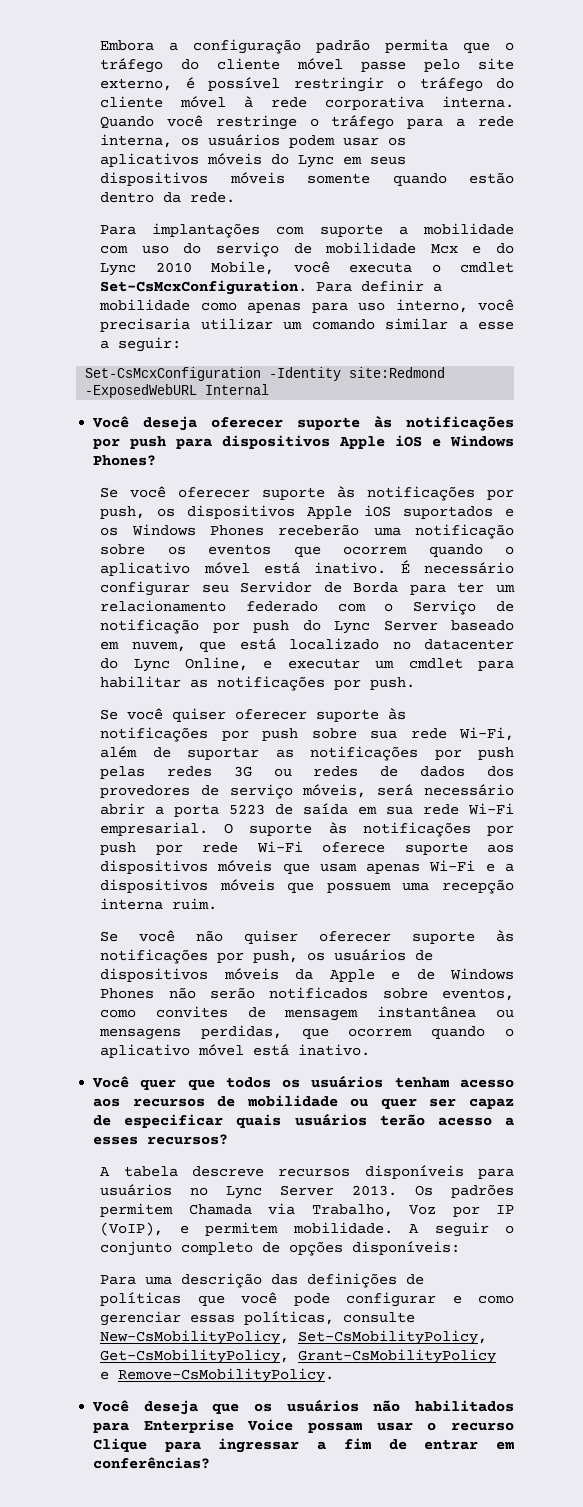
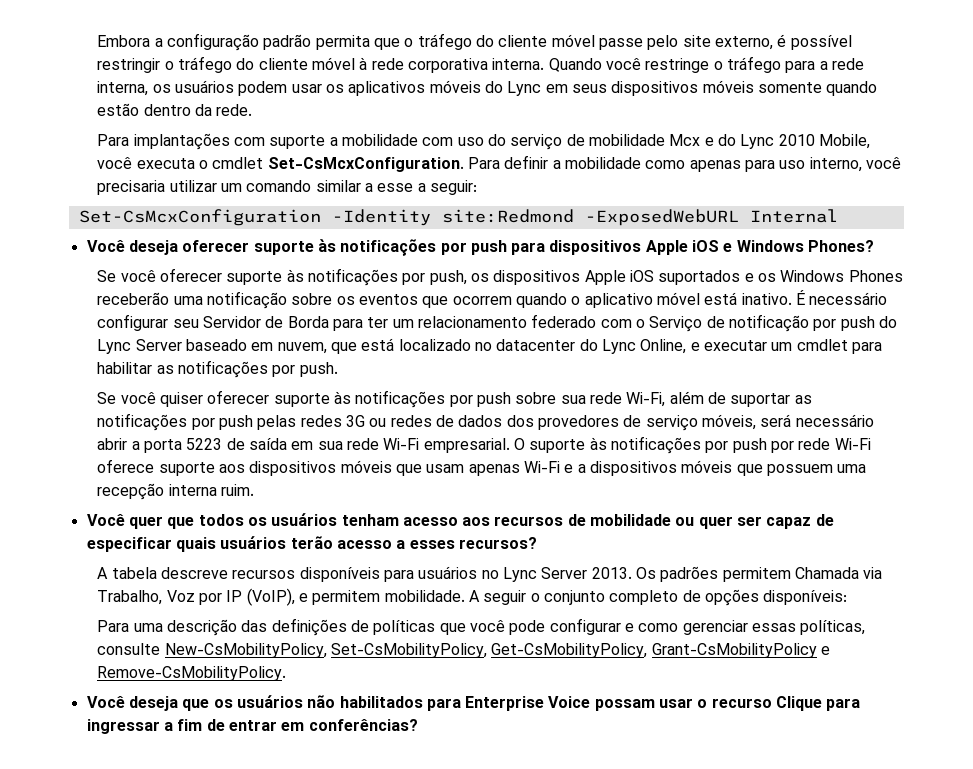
[100,930,514,944] [100,949,434,964] [100,968,514,982] [100,987,514,1001] [100,1006,514,1021] [99,1025,514,1040] [100,1044,371,1058] // Se você não quiser oferecer suporte às notificações por push, os usuários de dispositivos móveis da Apple e de Windows Phones não serão notificados sobre eventos, como convites de mensagem instantânea ou mensagens perdidas, que ocorrem quando o aplicativo móvel está inativo. -> (255, 490) none

